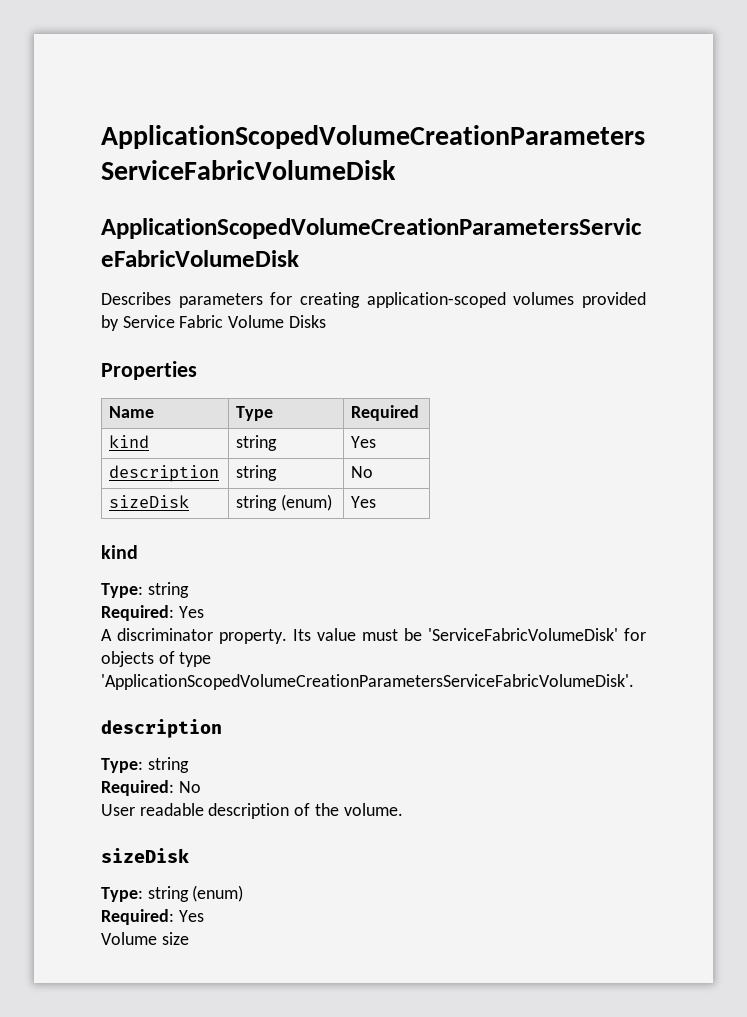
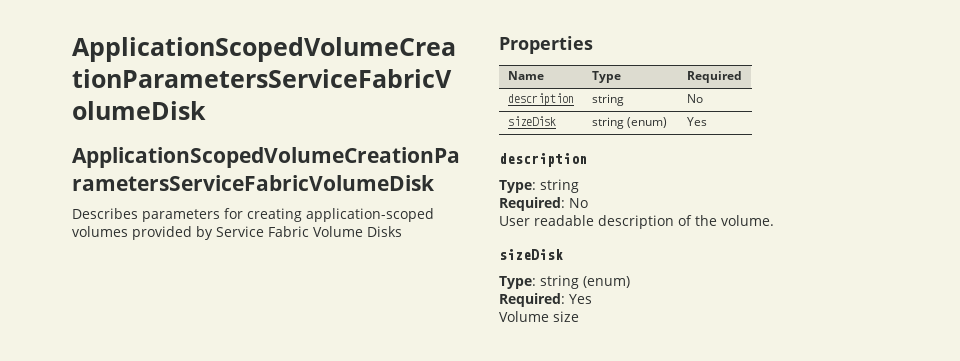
[109,435,150,448] [236,435,278,451] [351,436,377,448] // kind | string | Yes -> (742, 77) none
[101,545,138,559] [101,582,189,598] [101,605,204,621] [101,628,646,644] [101,651,212,667] [101,674,634,690] // kind // Type: string // Required: Yes // A discriminator property. Its value must be 'ServiceFabricVolumeDisk' for objects of type 'ApplicationScopedVolumeCreationParametersServiceFabricVolumeDisk'. -> (707, 121) none

